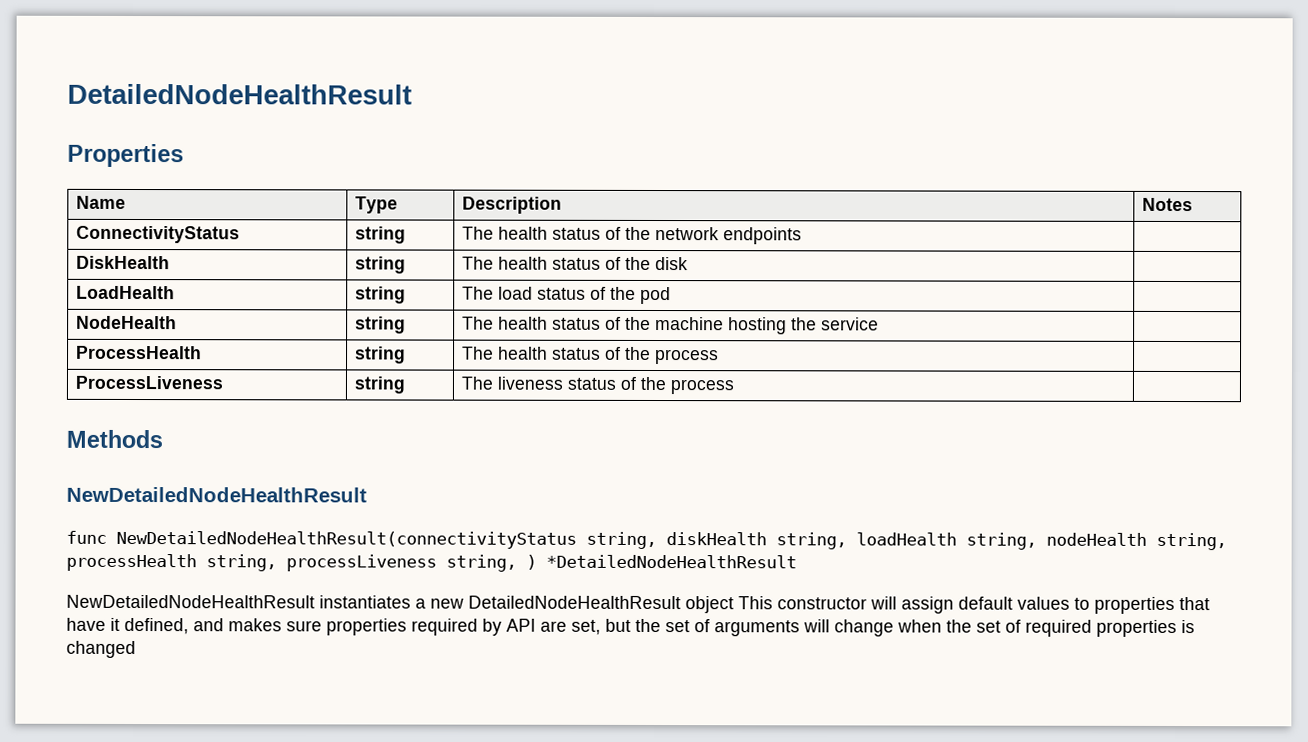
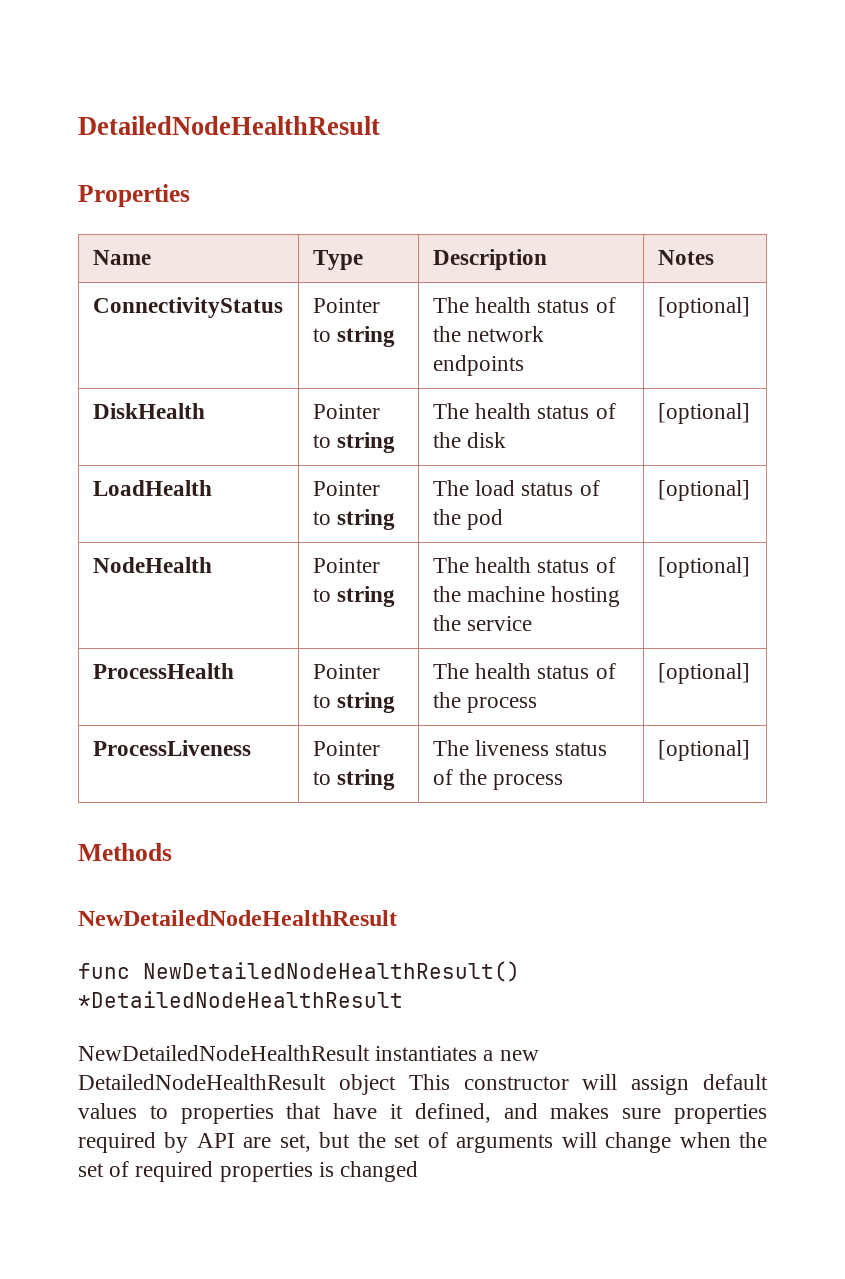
(241, 234) none -> [312,298,380,313] [312,328,331,342] Pointer to
(803, 236) none -> [657,297,750,318] [optional]
(171, 262) none -> [312,404,380,419] [312,434,331,448] Pointer to
(689, 264) none -> [657,403,750,424] [optional]
(176, 292) none -> [312,481,380,496] [312,511,331,525] Pointer to
(672, 295) none -> [657,480,750,501] [optional]
(178, 322) none -> [312,558,380,573] [312,588,331,602] Pointer to
(880, 324) none -> [657,557,750,578] [optional]
(203, 352) none -> [312,664,380,679] [312,694,331,708] Pointer to
(720, 357) none -> [657,663,750,684] [optional]
(224, 382) none -> [312,741,380,756] [312,771,331,785] Pointer to
(735, 387) none -> [657,740,750,761] [optional]
[116,530,1227,551] [66,553,537,572] NewDetailedNodeHealthResult(connectivityStatus string, diskHealth string, loadHealth string, nodeHealth string, processHealth string, processLiveness string, ) -> [143,961,520,982] NewDetailedNodeHealthResult()

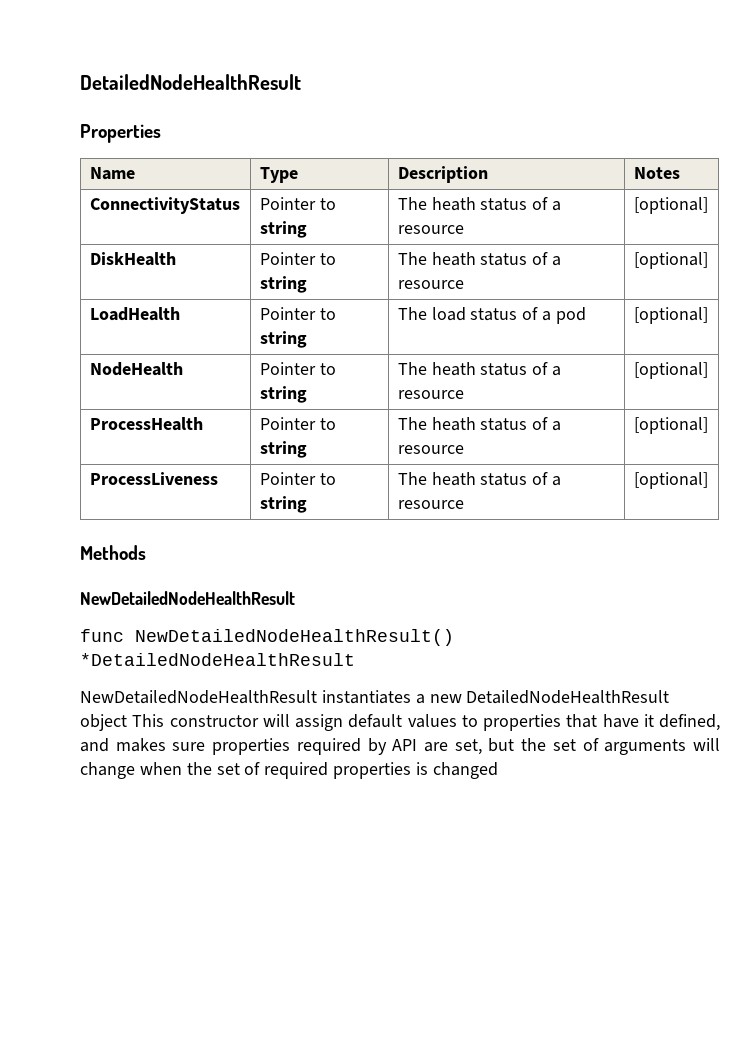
[475,297,616,313] [432,326,545,342] [432,355,524,376] health status of the network endpoints -> [431,197,562,211] [397,225,464,234] heath status of a resource
[475,403,616,419] [432,432,507,448] health status of the disk -> [431,252,562,266] [397,280,464,289] heath status of a resource
[432,509,461,525] the -> [542,311,552,321] a
[475,557,616,573] [432,586,621,607] [432,615,533,631] health status of the machine hosting the service -> [431,362,562,376] [397,390,464,399] heath status of a resource
[475,663,616,679] [432,692,538,713] health status of the process -> [431,417,562,431] [397,445,464,454] heath status of a resource
[475,740,608,756] [432,769,564,790] liveness status of the process -> [431,472,562,486] [397,500,464,509] heath status of a resource

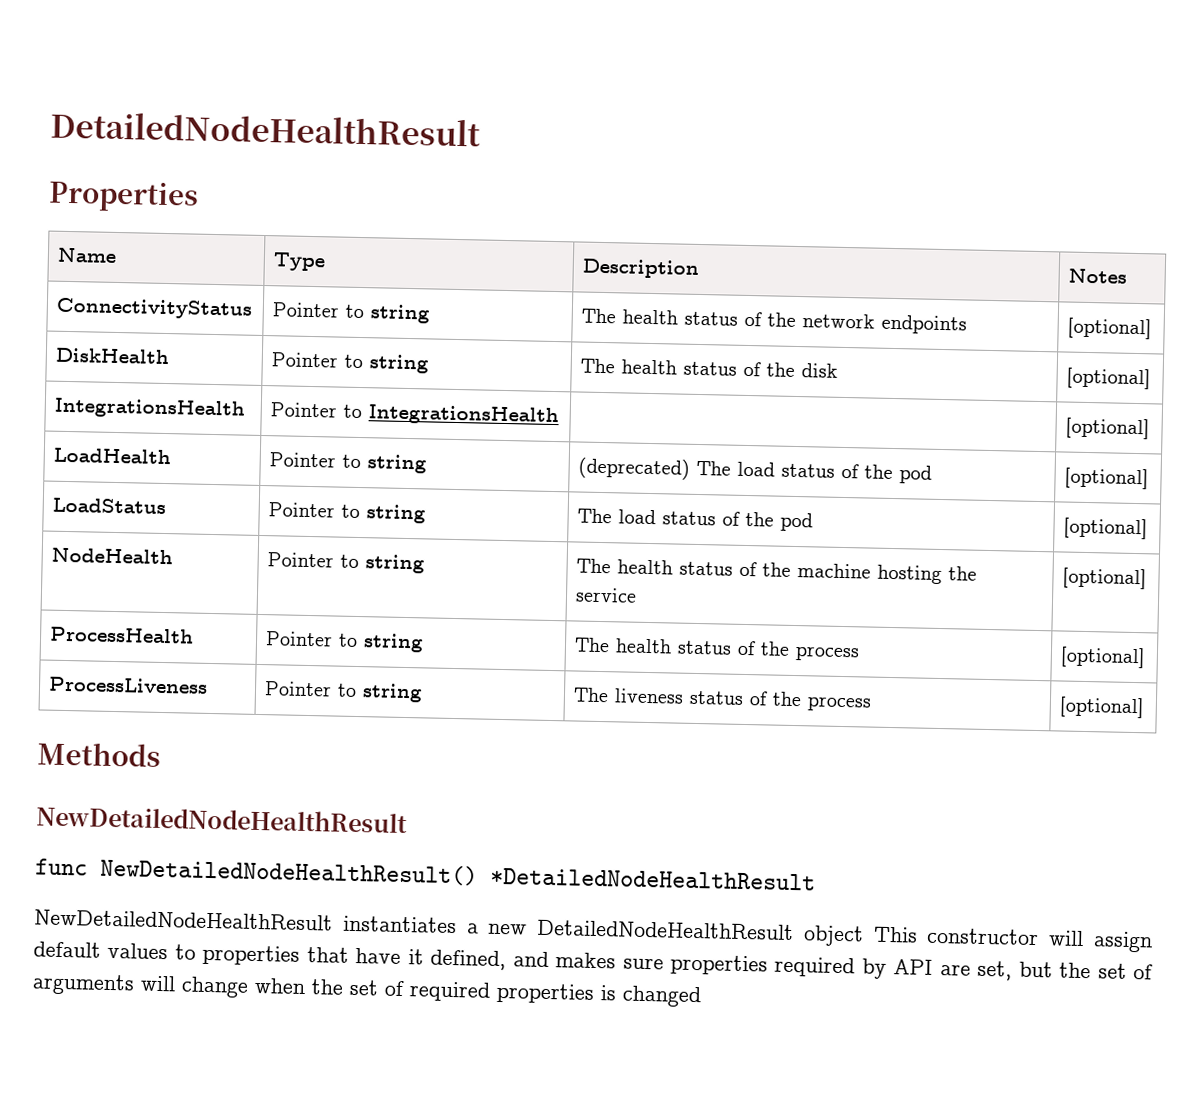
[431,197,562,211] [397,225,464,234] heath status of a resource -> [622,309,968,335] health status of the network endpoints
[431,252,562,266] [397,280,464,289] heath status of a resource -> [621,359,839,378] [1066,367,1152,390] [54,397,246,420] [270,402,560,427] health status of the disk | [optional] // IntegrationsHealth | Pointer to IntegrationsHealth |
[397,307,552,321] The load status of a -> [578,457,933,484] [1064,467,1150,490] [52,497,167,515] [268,502,427,524] [577,508,775,527] (deprecated) The load status of the pod | [optional] // LoadStatus | Pointer to string | The load status of the
[431,362,562,376] [397,390,464,399] heath status of a resource -> [617,559,978,585] [575,587,638,603] health status of the machine hosting the service
[431,417,562,431] [397,445,464,454] heath status of a resource -> [615,638,861,662] health status of the process
[431,472,562,486] [397,500,464,509] heath status of a resource -> [614,688,872,712] liveness status of the process

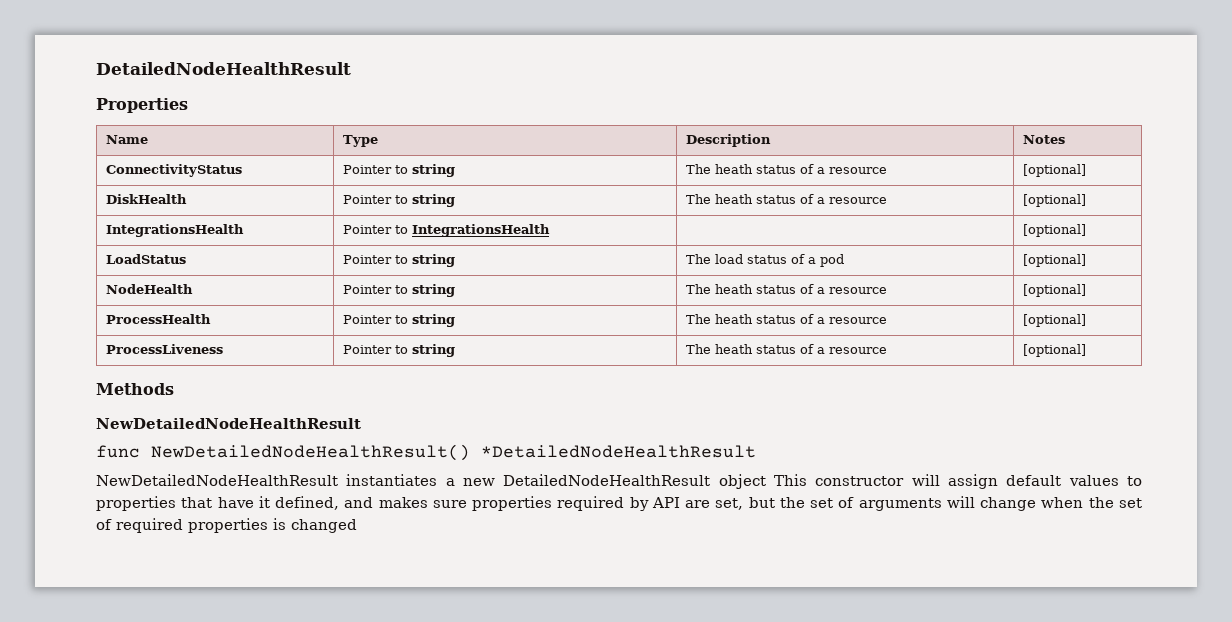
[622,309,968,335] health status of the network endpoints -> [715,164,888,174] heath status of a resource
[621,359,839,378] health status of the disk -> [715,194,888,204] heath status of a resource
[53,447,172,465] [269,452,428,474] [578,457,933,484] [1064,467,1150,490] // LoadHealth | Pointer to string | (deprecated) The load status of the pod | [optional] -> (1087, 230) none
[745,511,775,527] the -> [808,257,817,264] a
[617,559,978,585] [575,587,638,603] health status of the machine hosting the service -> [715,284,888,294] heath status of a resource
[615,638,861,662] health status of the process -> [715,314,888,324] heath status of a resource
[614,688,872,712] liveness status of the process -> [715,344,888,354] heath status of a resource

